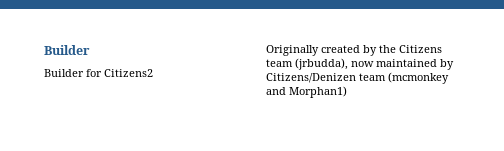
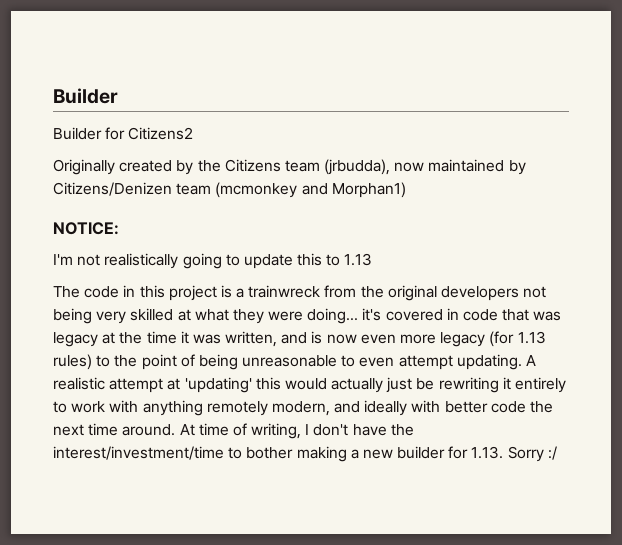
(347, 92) none -> [53,222,119,235] [53,253,373,269] [53,285,547,301] [53,308,562,324] [53,331,546,347] [53,354,537,370] [53,377,567,393] [53,400,554,416] [53,423,414,439] [53,446,557,462] // NOTICE: // I'm not realistically going to update this to 1.13 // The code in this project is a trainwreck from the original developers not being very skilled at what they were doing... it's covered in code that was legacy at the time it was written, and is now even more legacy (for 1.13 rules) to the point of being unreasonable to even attempt updating. A realistic attempt at 'updating' this would actually just be rewriting it entirely to work with anything remotely modern, and ideally with better code the next time around. At time of writing, I don't have the interest/investment/time to bother making a new builder for 1.13. Sorry :/

